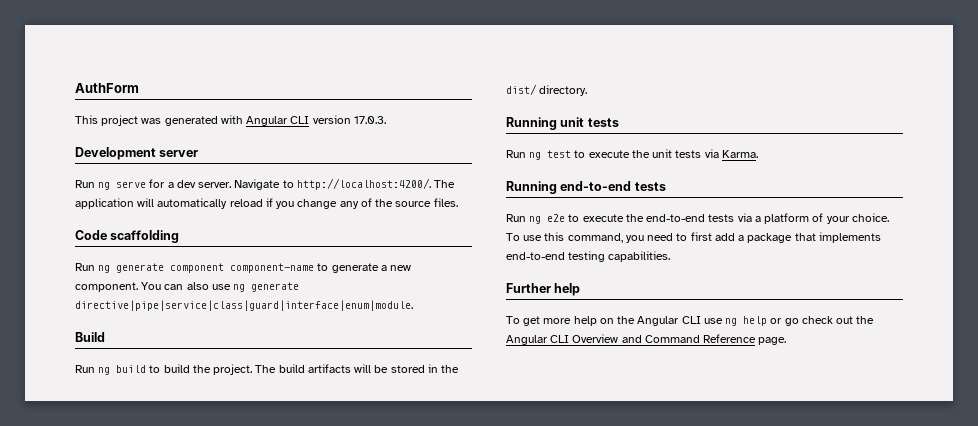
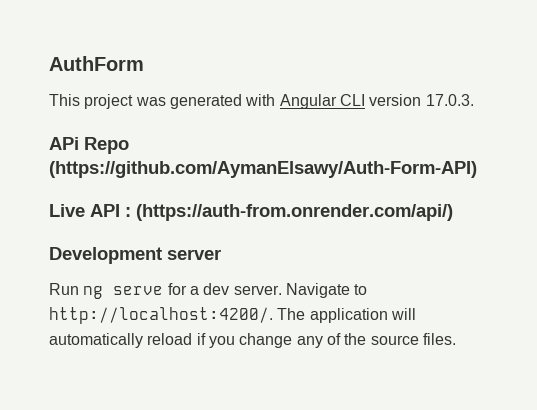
(386, 120) none -> [49,137,129,154] [49,161,477,178] [49,204,453,221] // APi Repo (https://github.com/AymanElsawy/Auth-Form-API) // Live API : (https://auth-from.onrender.com/api/)
[75,230,180,243] [75,263,412,273] [75,282,300,292] [75,300,413,311] [75,332,105,342] [75,364,460,375] [506,84,588,96] [506,117,619,130] [506,149,758,160] [506,181,666,194] [506,213,889,224] [506,232,881,243] [506,251,671,262] [506,283,581,296] [506,316,875,326] [506,334,787,345] // Code scaffolding // Run ng generate component component-name to generate a new component. You can also use ng generate directive|pipe|service|class|guard|interface|enum|module. // Build // Run ng build to build the project. The build artifacts will be stored in the dist/ directory. // Running unit tests // Run ng test to execute the unit tests via Karma. // Running end-to-end tests // Run ng e2e to execute the end-to-end tests via a platform of your choice. To use this command, you need to first add a package that implements end-to-end testing capabilities. // Further help // To get more help on the Angular CLI use ng help or go check out the Angular CLI Overview and Command Reference page. -> (456, 339) none

